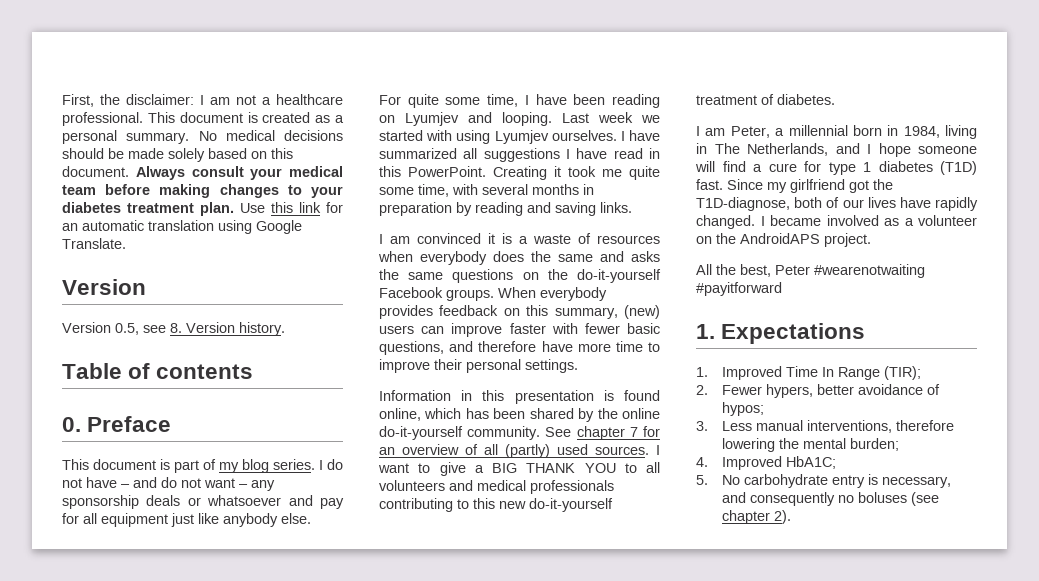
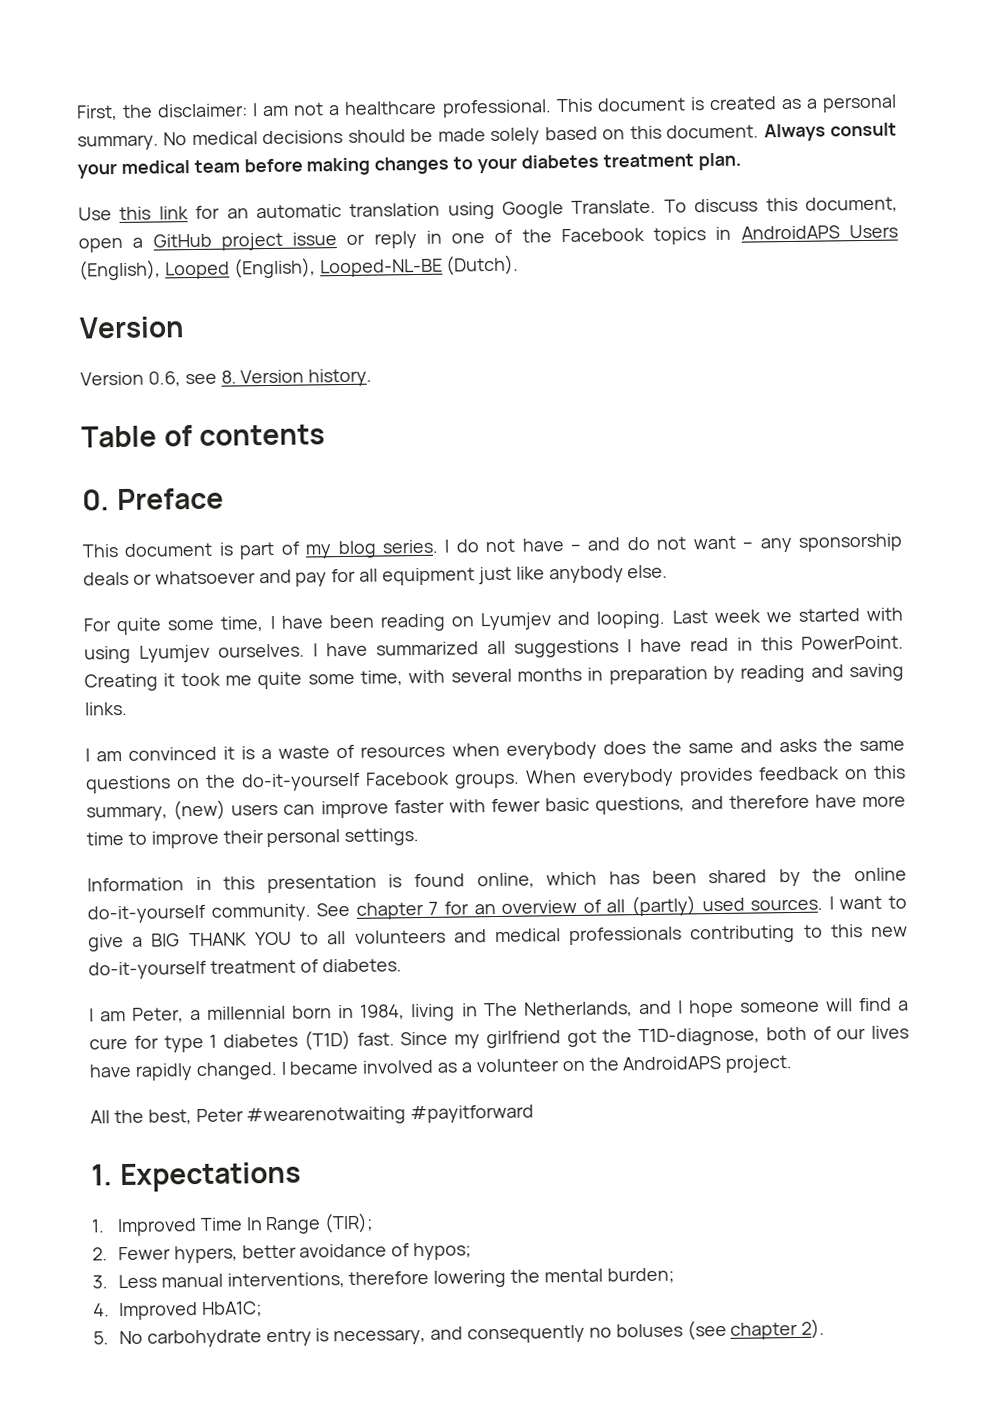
(234, 209) none -> (741, 161) //
(126, 243) none -> [663,196,898,213] [78,224,898,253] [79,254,520,281] To discuss this document, open a GitHub project issue or reply in one of the Facebook topics in AndroidAPS Users (English), Looped (English), Looped-NL-BE (Dutch).
[115,323,139,335] 0.5, -> [147,371,181,387] 0.6,

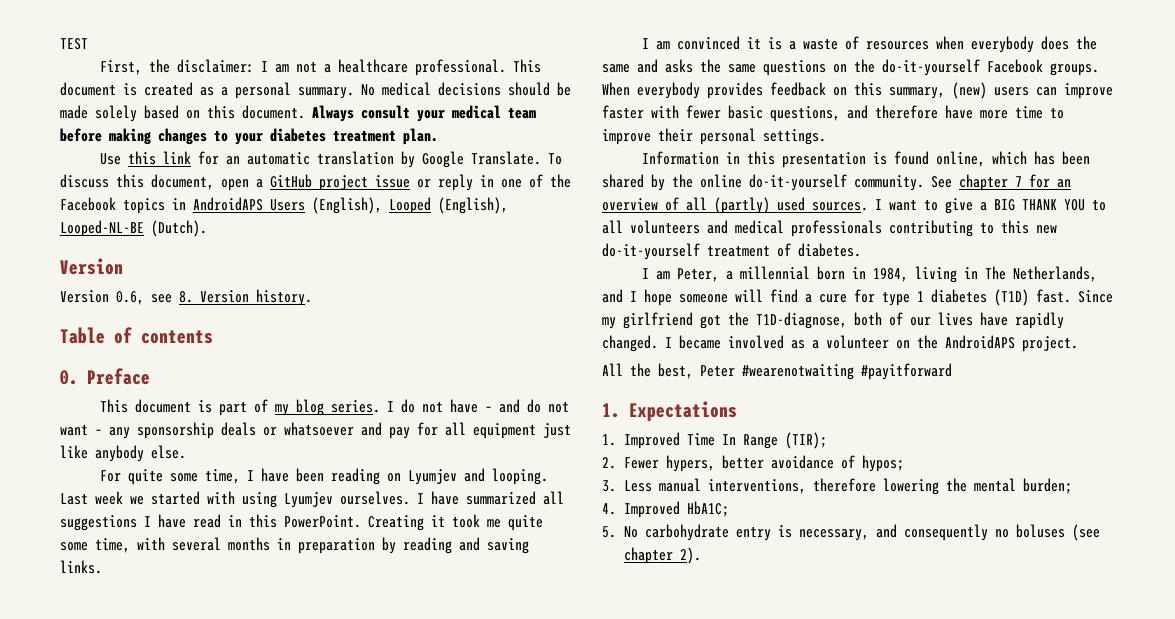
(76, 113) none -> [60,38,88,50] TEST //
[447,201,495,220] using -> [400,151,415,168] by

